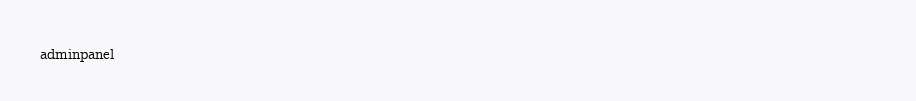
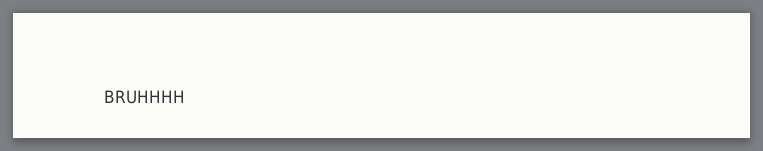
[40,49,114,62] adminpanel -> [104,90,185,104] BRUHHHH

